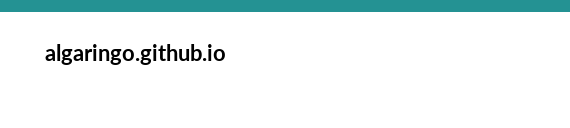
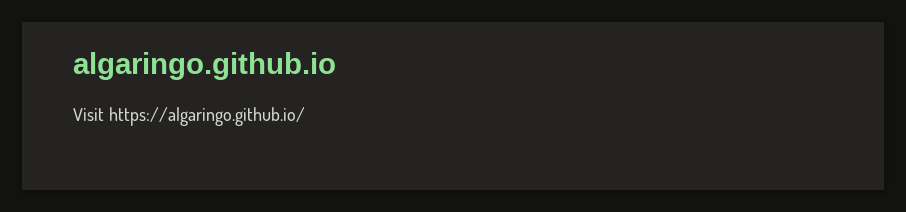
(226, 54) none -> [73,107,305,126] // Visit https://algaringo.github.io/

